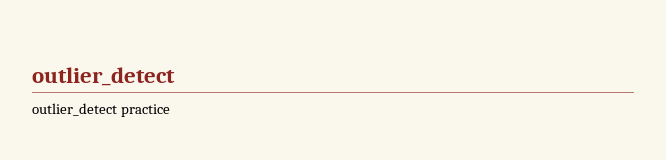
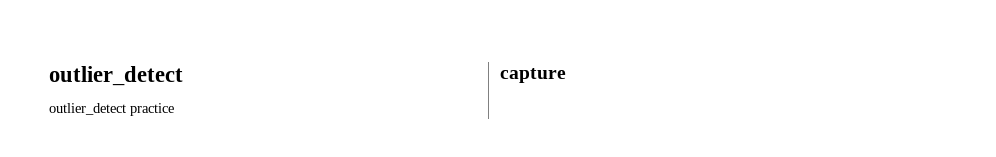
(170, 110) none -> [500,68,566,83] // capture

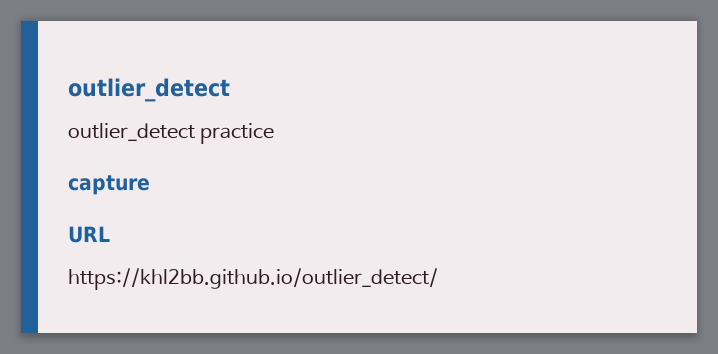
(566, 75) none -> [68,226,110,243] [68,268,438,290] // URL // https://khl2bb.github.io/outlier_detect/

